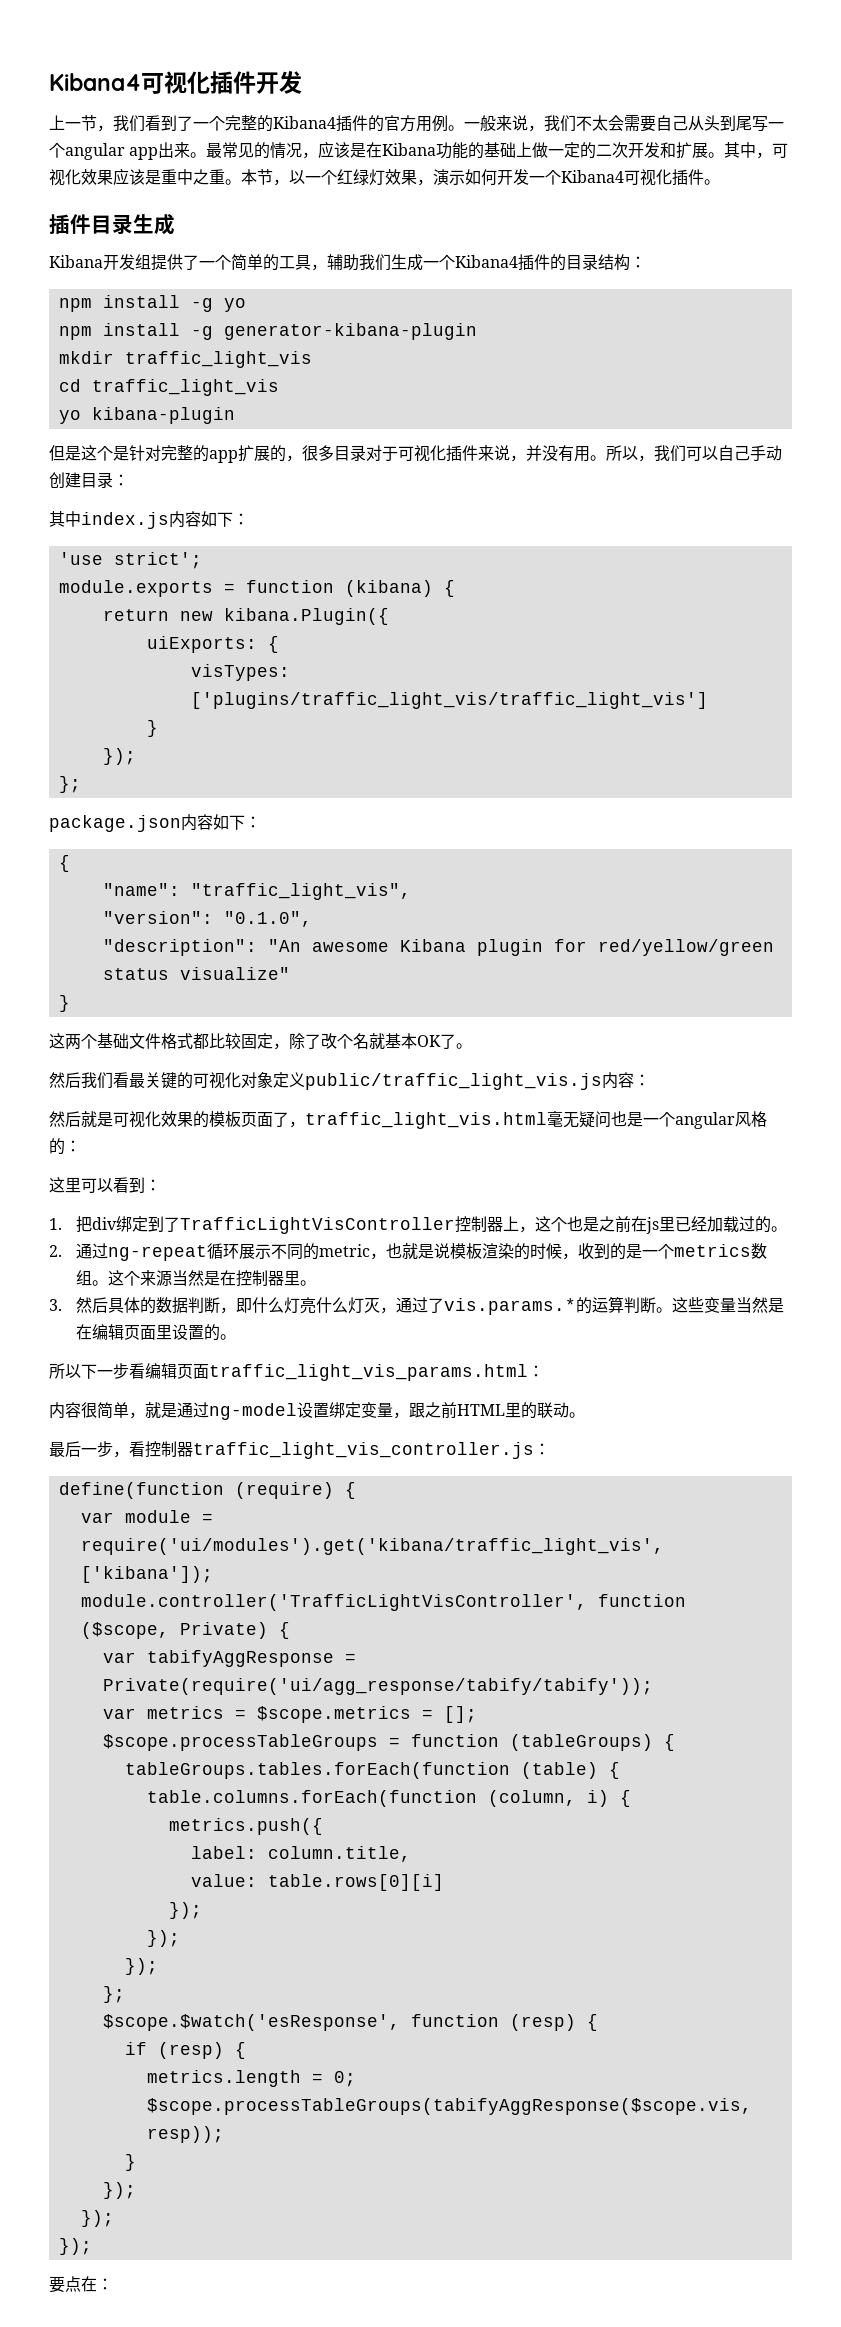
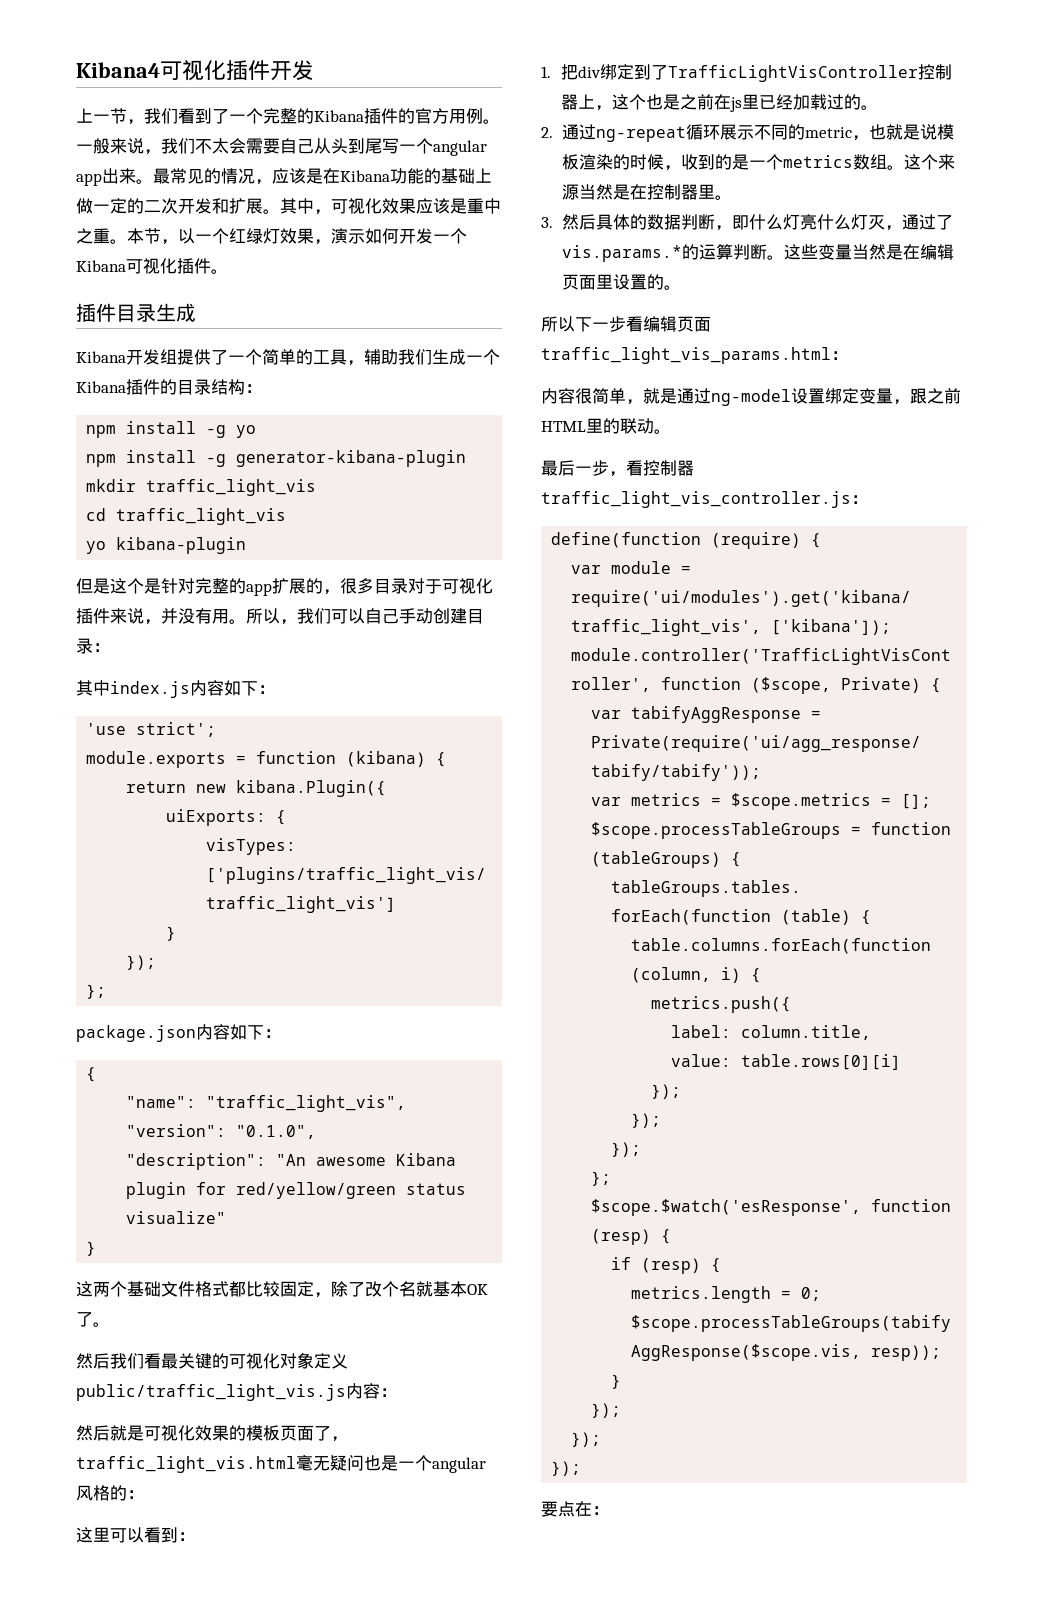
[273,116,336,129] Kibana4 -> [314,110,364,122] Kibana
[561,170,624,183] Kibana4 -> [76,260,126,272] Kibana
[455,255,518,268] Kibana4 -> [76,381,126,393] Kibana

